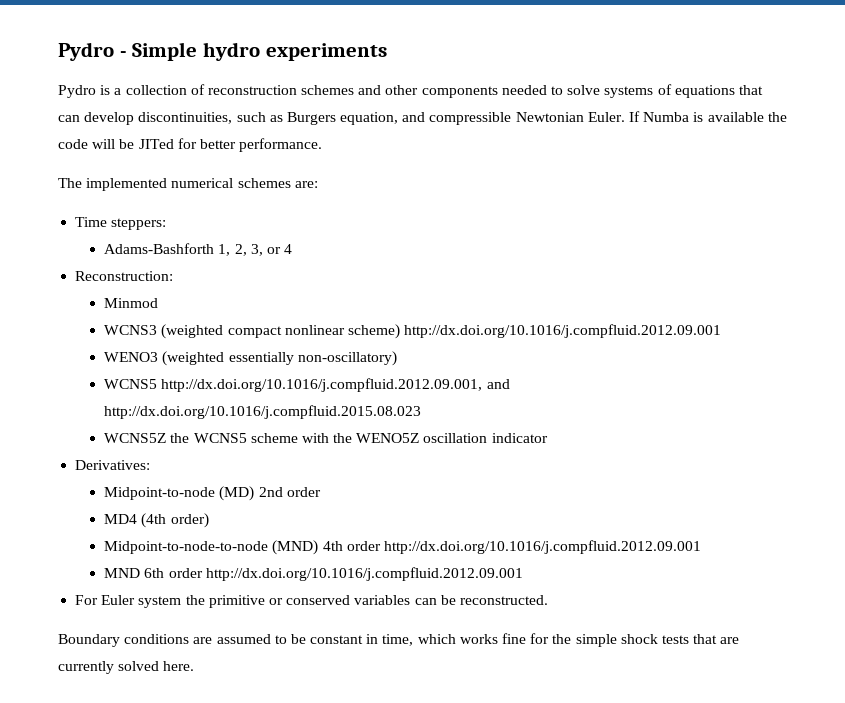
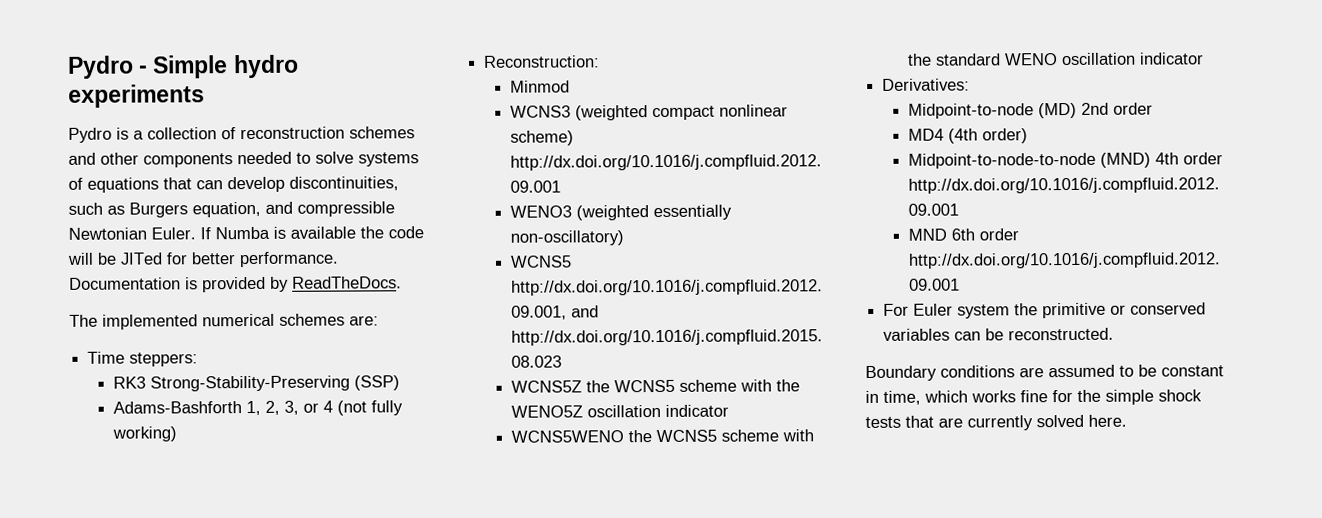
(323, 145) none -> [69,276,402,293] Documentation is provided by ReadTheDocs.
(167, 224) none -> [113,375,401,392] // RK3 Strong-Stability-Preserving (SSP)
(293, 249) none -> [337,400,404,416] [112,426,178,442] (not fully working)
(548, 438) none -> [511,429,815,443] [908,52,1205,66] // WCNS5WENO the WCNS5 scheme with the standard WENO oscillation indicator

